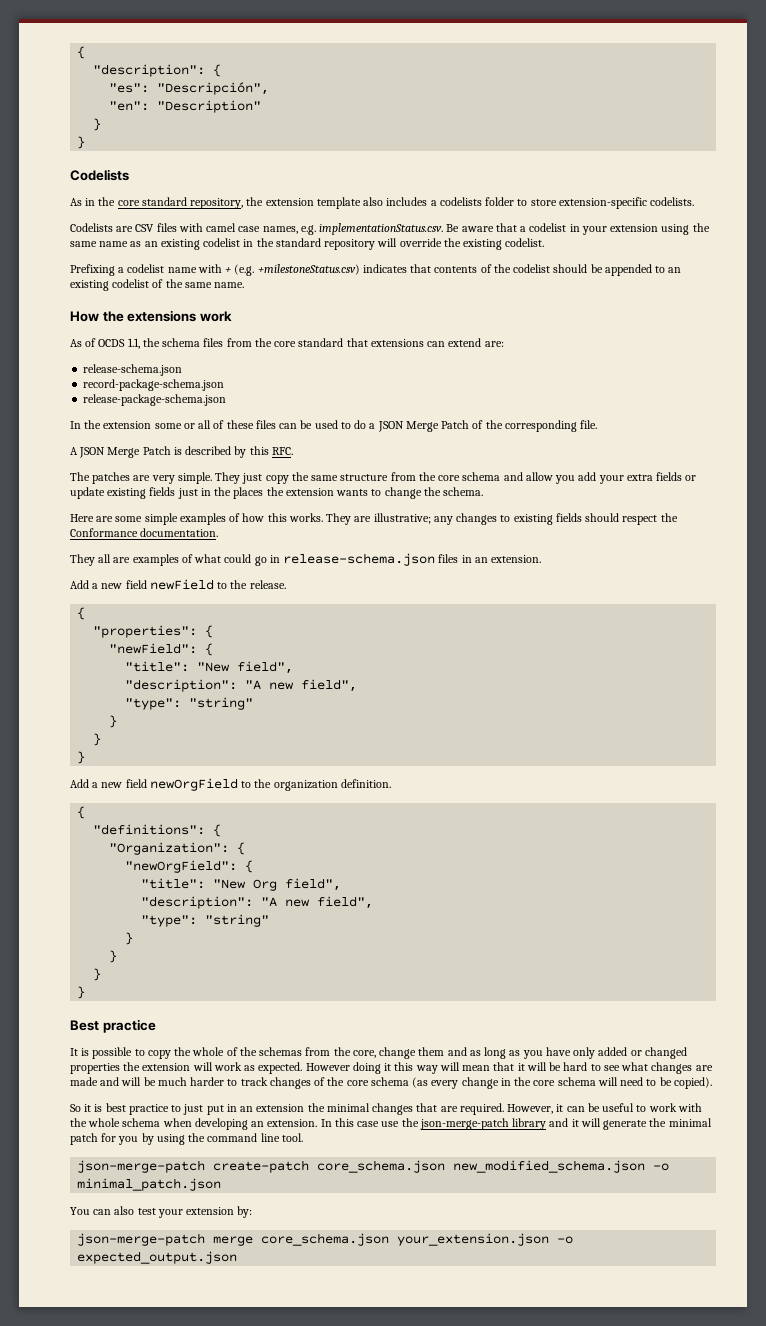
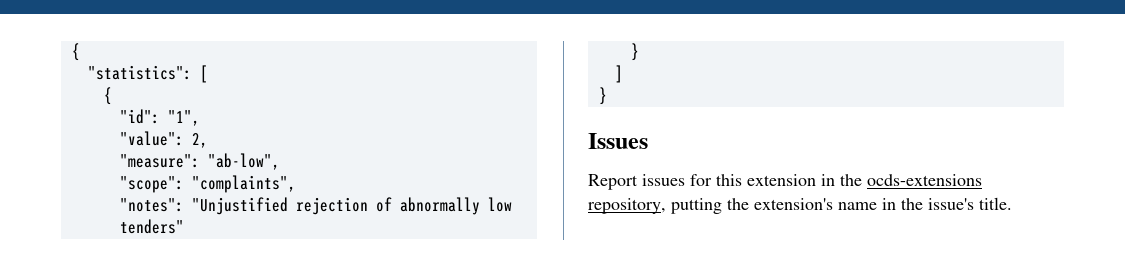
[77,46,86,59] [93,64,222,77] [109,82,270,95] [109,100,262,113] [93,118,102,131] [77,136,86,149] [70,169,129,181] [70,197,695,209] [70,223,710,235] [70,238,545,250] [70,264,682,276] [70,279,245,291] [70,310,232,322] [70,338,504,349] [83,364,183,376] [83,379,225,391] [83,394,227,406] [70,420,598,432] [70,446,293,458] [70,472,697,484] [70,487,484,499] [70,513,678,525] [70,528,219,537] [70,553,542,566] [70,579,286,590] [77,607,86,620] [93,625,214,638] [109,643,214,656] [125,661,294,674] [125,679,358,692] [125,697,254,710] [109,715,118,728] [93,733,102,746] [77,751,86,764] [70,778,391,791] [77,806,86,819] [93,824,222,837] [109,842,246,855] [125,860,254,873] [141,878,342,891] [141,896,374,909] [141,914,270,927] [125,932,134,945] [109,950,118,963] [93,968,102,981] [77,986,86,999] [70,1019,156,1033] [70,1047,687,1059] [70,1062,713,1074] [70,1077,712,1089] [70,1103,702,1115] [70,1118,712,1130] [70,1133,303,1145] [77,1160,670,1173] [77,1178,222,1191] [70,1206,253,1218] [77,1233,574,1246] [77,1251,238,1264] { // "description": { // "es": "Descripción", // "en": "Description" // } // } // Codelists // As in the core standard repository, the extension template also includes a codelists folder to store extension-specific codelists. // Codelists are CSV files with camel case names, e.g. implementationStatus.csv. Be aware that a codelist in your extension using the same name as an existing codelist in the standard repository will override the existing codelist. // Prefixing a codelist name with + (e.g. +milestoneStatus.csv) indicates that contents of the codelist should be appended to an existing codelist of the same name. // How the extensions work // As of OCDS 1.1, the schema files from the core standard that extensions can extend are: // release-schema.json // record-package-schema.json // release-package-schema.json // In the extension some or all of these files can be used to do a JSON Merge Patch of the corresponding file. // A JSON Merge Patch is described by this RFC. // The patches are very simple. They just copy the same structure from the core schema and allow you add your extra fields or update existing fields just in the places the extension wants to change the schema. // Here are some simple examples of how this works. They are illustrative; any changes to existing fields should respect the Conformance documentation. // They all are examples of what could go in release-schema.json files in an extension. // Add a new field newField to the release. // { // "properties": { // "newField": { // "title": "New field", // "description": "A new field", // "type": "string" // } // } // } // Add a new field newOrgField to the organization definition. // { // "definitions": { // "Organization": { // "newOrgField": { // "title": "New Org field", // "description": "A new field", // "type": "string" // } // } // } // } // Best practice // It is possible to copy the whole of the schemas from the core, change them and as long as you have only added or changed properties the extension will work as expected. However doing it this way will mean that it will be hard to see what changes are made and will be much harder to track changes of the core schema (as every change in the core schema will need to be copied). // So it is best practice to just put in an extension the minimal changes that are required. However, it can be useful to work with the whole schema when developing an extension. In this case use the json-merge-patch library and it will generate the minimal patch for you by using the command line tool. // json-merge-patch create-patch core_schema.json new_modified_schema.json -o minimal_patch.json // You can also test your extension by: // json-merge-patch merge core_schema.json your_extension.json -o expected_output.json -> [71,43,80,61] [87,65,208,83] [103,87,112,105] [119,109,200,126] [119,131,208,148] [119,153,280,170] [119,175,296,193] [119,197,512,215] [119,219,184,234] [630,43,639,61] [614,65,623,83] [598,87,607,105] [588,133,648,149] [588,174,982,190] [588,197,1012,214] { // "statistics": [ // { // "id": "1", // "value": 2, // "measure": "ab-low", // "scope": "complaints", // "notes": "Unjustified rejection of abnormally low tenders" // } // ] // } // Issues // Report issues for this extension in the ocds-extensions repository, putting the extension's name in the issue's title.

